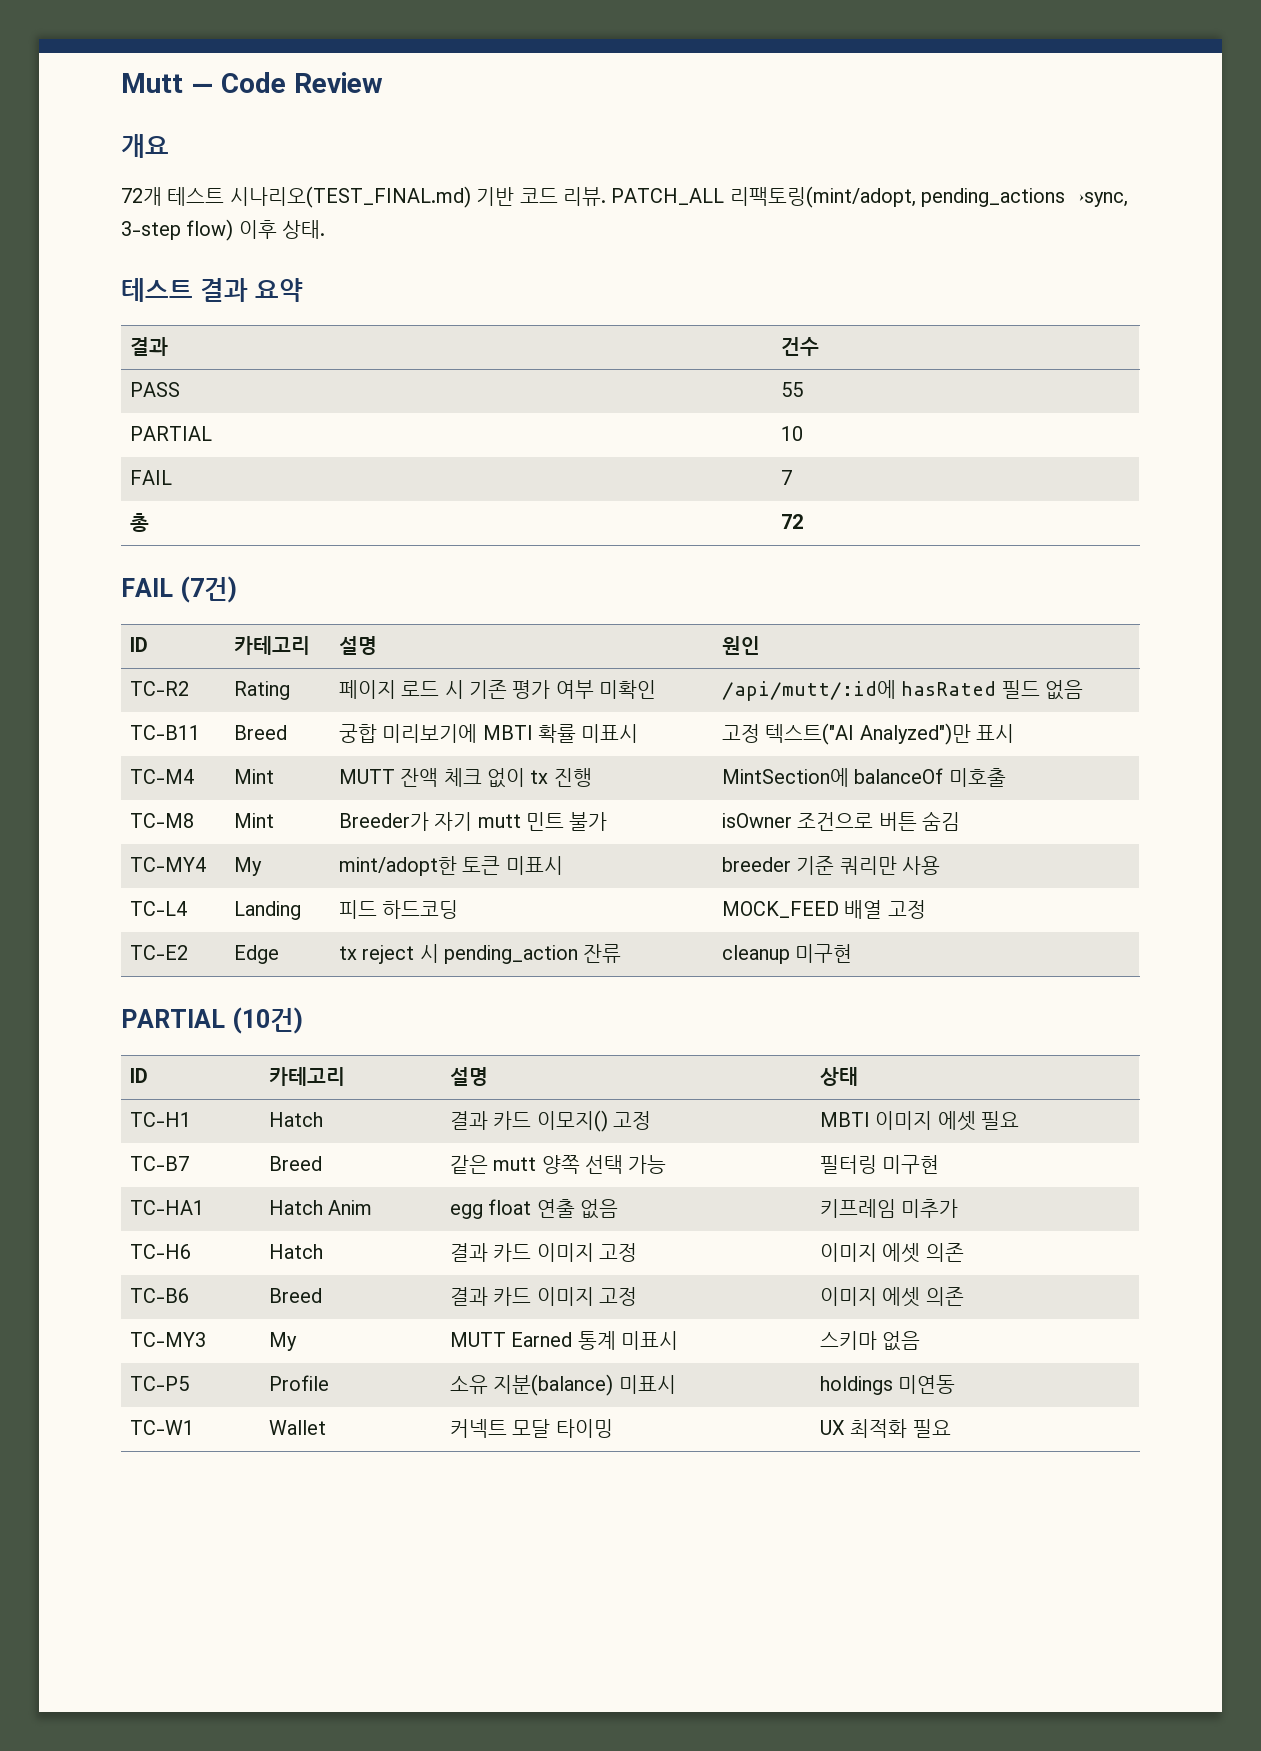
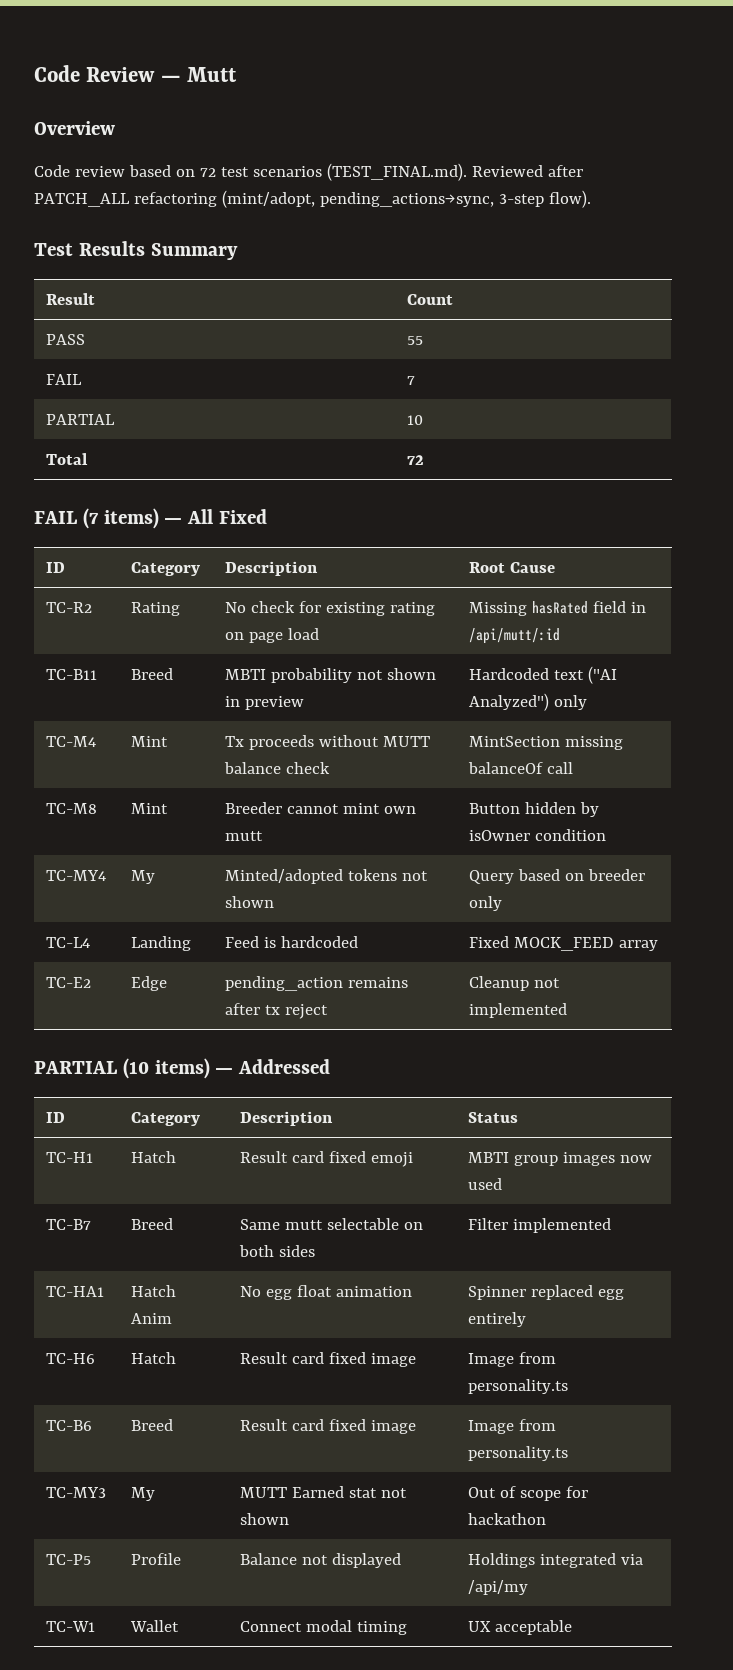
[121,73,214,93] Mutt — -> (34, 73) none
[121,134,169,158] [121,186,1129,208] [121,219,326,241] [121,278,303,302] [129,337,168,356] [780,337,819,356] // 개요 // 72개 테스트 시나리오(TEST_FINAL.md) 기반 코드 리뷰. PATCH_ALL 리팩토링(mint/adopt, pending_actions→sync, 3-step flow) 이후 상태. // 테스트 결과 요약 // 결과 | 건수 -> [160,67,238,82] [34,121,115,135] [34,163,583,181] [34,190,591,208] [34,241,238,260] [46,293,96,305] [407,294,454,305] — Mutt // Overview // Code review based on 72 test scenarios (TEST_FINAL.md). Reviewed after PATCH_ALL refactoring (mint/adopt, pending_actions→sync, 3-step flow). // Test Results Summary // Result | Count
(803, 389) none -> [46,374,83,385] [407,376,416,385] // FAIL | 7
[129,470,172,485] [780,470,792,485] [129,513,149,532] FAIL | 7 // 총 -> [46,453,89,465] Total
[179,576,237,603] [129,637,148,652] [233,636,310,655] [338,636,377,655] [721,636,760,655] [129,681,189,696] [233,681,290,700] [338,680,657,699] [721,680,1083,701] [129,725,200,740] [233,725,287,740] [338,724,639,743] [721,723,1014,745] [129,769,194,784] [233,769,274,784] [338,768,592,788] [721,768,1006,787] [129,813,194,828] [233,813,274,828] [338,812,608,831] [721,811,960,831] [129,857,206,872] [233,857,262,876] [338,856,563,876] [721,856,940,875] [129,901,187,916] [233,901,301,920] [338,900,459,919] [721,900,926,919] (7건) // ID | 카테고리 | 설명 | 원인 // TC-R2 | Rating | 페이지 로드 시 기존 평가 여부 미확인 | /api/mutt/:id에 hasRated 필드 없음 // TC-B11 | Breed | 궁합 미리보기에 MBTI 확률 미표시 | 고정 텍스트("AI Analyzed")만 표시 // TC-M4 | Mint | MUTT 잔액 체크 없이 tx 진행 | MintSection에 balanceOf 미호출 // TC-M8 | Mint | Breeder가 자기 mutt 민트 불가 | isOwner 조건으로 버튼 숨김 // TC-MY4 | My | mint/adopt한 토큰 미표시 | breeder 기준 쿼리만 사용 // TC-L4 | Landing | 피드 하드코딩 | MOCK_FEED 배열 고정 -> [82,508,268,529] [46,562,66,573] [131,562,201,576] [225,561,319,576] [469,562,556,573] [46,602,93,613] [131,602,181,616] [225,601,436,616] [225,628,320,643] [469,601,647,616] [469,628,561,644] [46,669,98,680] [131,668,174,680] [225,668,437,683] [225,696,305,710] [469,666,618,684] [469,693,588,711] [46,736,97,747] [131,736,169,747] [225,735,431,750] [224,762,331,774] [469,736,624,750] [468,762,574,774] [46,803,98,814] [131,803,169,814] [225,802,417,814] [225,831,264,841] [469,802,600,817] [469,829,607,841] [46,870,107,881] [131,870,156,884] [225,869,429,884] [225,896,275,908] [469,869,646,884] [469,896,503,911] [46,937,91,948] [131,936,192,951] [225,936,359,948] [469,936,659,951] (7 items) — All Fixed // ID | Category | Description | Root Cause // TC-R2 | Rating | No check for existing rating on page load | Missing hasRated field in /api/mutt/:id // TC-B11 | Breed | MBTI probability not shown in preview | Hardcoded text ("AI Analyzed") only // TC-M4 | Mint | Tx proceeds without MUTT balance check | MintSection missing balanceOf call // TC-M8 | Mint | Breeder cannot mint own mutt | Button hidden by isOwner condition // TC-MY4 | My | Minted/adopted tokens not shown | Query based on breeder only // TC-L4 | Landing | Feed is hardcoded | Fixed MOCK_FEED array
(279, 954) none -> [225,976,409,991] [225,1003,261,1015] pending_action remains after
[419,944,622,964] [721,944,853,964] [121,1007,303,1034] [129,1068,148,1083] [268,1067,345,1086] [449,1067,488,1086] [819,1067,858,1086] [129,1112,191,1127] [268,1112,323,1127] [449,1110,651,1132] [819,1111,1019,1131] [129,1156,189,1171] [268,1156,322,1171] [449,1155,667,1174] [819,1155,940,1174] 시 pending_action 잔류 | cleanup 미구현 // PARTIAL (10건) // ID | 카테고리 | 설명 | 상태 // TC-H1 | Hatch | 결과 카드 이모지() 고정 | MBTI 이미지 에셋 필요 // TC-B7 | Breed | 같은 mutt 양쪽 선택 가능 | 필터링 미구현 -> [469,976,561,991] [469,1003,568,1018] [34,1058,331,1079] [46,1112,66,1123] [131,1112,201,1126] [240,1111,334,1126] [468,1112,519,1123] [46,1152,94,1163] [131,1151,177,1163] [240,1151,414,1167] [468,1152,653,1166] [468,1178,503,1190] [46,1219,92,1230] [131,1218,174,1230] [240,1218,424,1230] [239,1245,316,1257] [468,1218,612,1233] | Cleanup not implemented // PARTIAL (10 items) — Addressed // ID | Category | Description | Status // TC-H1 | Hatch | Result card fixed emoji | MBTI group images now used // TC-B7 | Breed | Same mutt selectable on both sides | Filter implemented
(373, 1207) none -> [240,1286,262,1297] No
[536,1199,618,1219] [819,1199,959,1218] [129,1244,191,1259] [268,1244,323,1259] [449,1243,637,1262] [819,1243,964,1263] [129,1288,189,1303] [268,1288,322,1303] [449,1287,637,1306] [819,1287,964,1307] [129,1332,206,1347] [268,1332,297,1351] [449,1331,678,1350] [819,1331,921,1351] [129,1376,189,1391] [268,1375,329,1391] [449,1374,676,1396] [819,1375,956,1395] 연출 없음 | 키프레임 미추가 // TC-H6 | Hatch | 결과 카드 이미지 고정 | 이미지 에셋 의존 // TC-B6 | Breed | 결과 카드 이미지 고정 | 이미지 에셋 의존 // TC-MY3 | My | MUTT Earned 통계 미표시 | 스키마 없음 // TC-P5 | Profile | 소유 지분(balance) 미표시 | holdings 미연동 -> [336,1286,413,1297] [468,1285,625,1300] [468,1312,527,1327] [46,1353,96,1364] [131,1352,177,1364] [240,1352,417,1367] [468,1352,557,1367] [468,1379,569,1394] [46,1420,93,1431] [131,1419,174,1431] [240,1419,417,1434] [468,1419,557,1434] [468,1446,569,1461] [46,1487,107,1498] [131,1487,156,1501] [240,1486,408,1498] [240,1513,290,1525] [468,1486,589,1501] [468,1513,547,1525] [46,1554,92,1565] [131,1553,182,1565] [240,1553,402,1568] [468,1553,644,1568] [468,1580,529,1595] animation | Spinner replaced egg entirely // TC-H6 | Hatch | Result card fixed image | Image from personality.ts // TC-B6 | Breed | Result card fixed image | Image from personality.ts // TC-MY3 | My | MUTT Earned stat not shown | Out of scope for hackathon // TC-P5 | Profile | Balance not displayed | Holdings integrated via /api/my
[449,1419,613,1438] 커넥트 모달 타이밍 -> [240,1620,408,1635] Connect modal timing
[850,1419,951,1438] 최적화 필요 -> [495,1620,573,1635] acceptable

